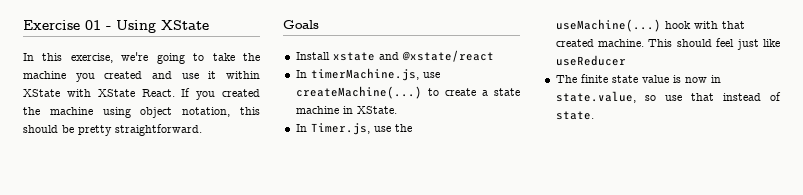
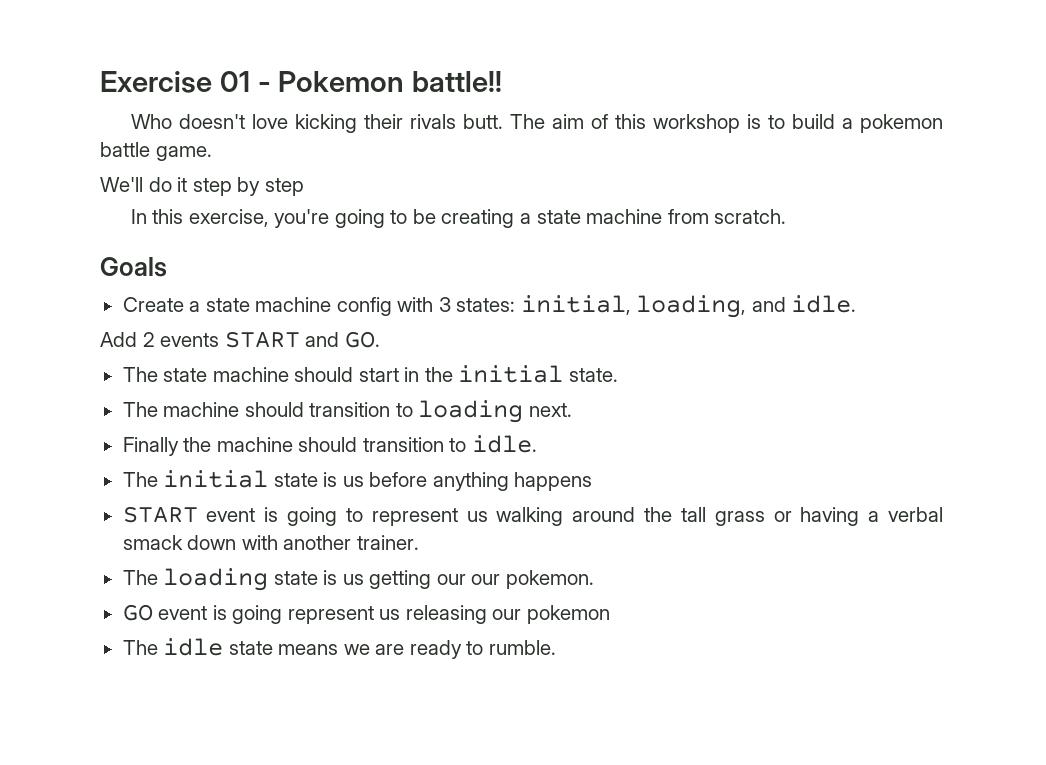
[116,20,209,33] Using XState -> [278,71,503,92] [130,114,944,133] [100,142,212,161] [100,177,304,196] Pokemon battle!! // Who doesn't love kicking their rivals butt. The aim of this workshop is to build a pokemon battle game. // We'll do it step by step
[121,52,260,64] [23,71,260,82] [23,88,260,100] [23,107,260,118] [23,124,202,136] [283,20,319,29] [295,50,494,62] [295,68,440,81] [295,86,520,99] [295,106,397,114] [295,123,412,135] [555,19,745,32] [555,38,780,50] [555,55,626,66] [555,74,721,83] [555,91,781,103] [555,111,594,120] we're going to take the machine you created and use it within XState with XState React. If you created the machine using object notation, this should be pretty straightforward. // Goals // Install xstate and @xstate/react // In timerMachine.js, use createMachine(...) to create a state machine in XState. // In Timer.js, use the useMachine(...) hook with that created machine. This should feel just like useReducer // The finite state value is now in state.value, so use that instead of state. -> [274,209,787,228] [100,257,167,277] [122,295,857,318] [100,331,380,348] [122,365,618,383] [122,400,572,423] [122,435,537,456] [122,470,593,491] [122,506,944,526] [122,535,419,550] [122,568,594,591] [122,604,610,624] [122,638,556,659] you're going to be creating a state machine from scratch. // Goals // Create a state machine config with 3 states: initial, loading, and idle. // Add 2 events START and GO. // The state machine should start in the initial state. // The machine should transition to loading next. // Finally the machine should transition to idle. // The initial state is us before anything happens // START event is going to represent us walking around the tall grass or having a verbal smack down with another trainer. // The loading state is us getting our our pokemon. // GO event is going represent us releasing our pokemon // The idle state means we are ready to rumble.

